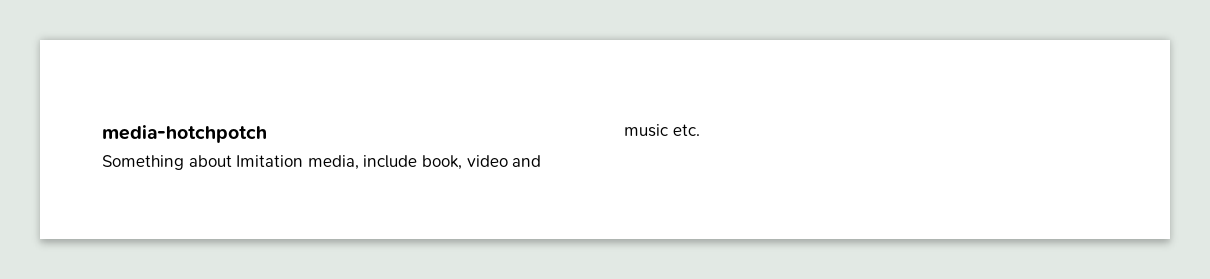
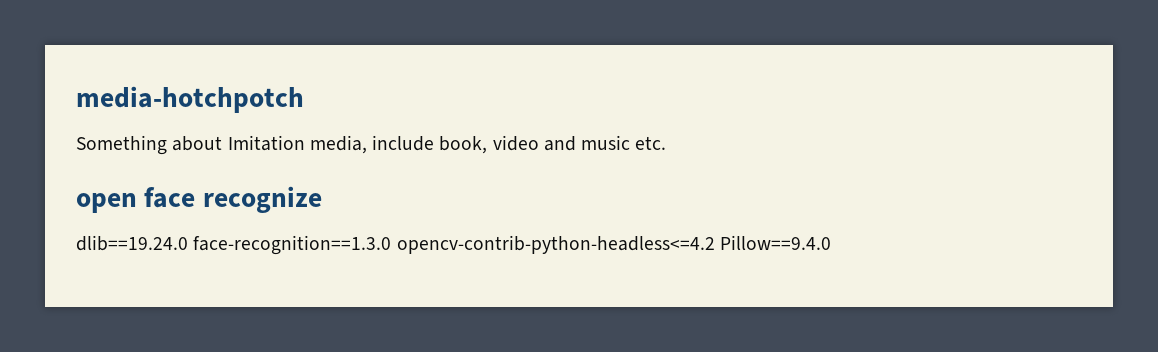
(700, 130) none -> [76,186,322,213] [76,235,831,255] // open face recognize // dlib==19.24.0 face-recognition==1.3.0 opencv-contrib-python-headless<=4.2 Pillow==9.4.0

